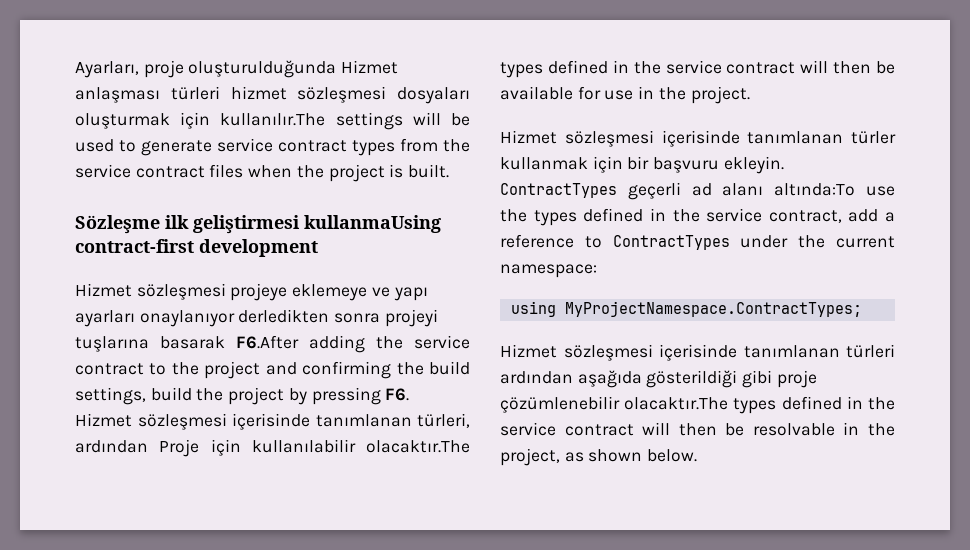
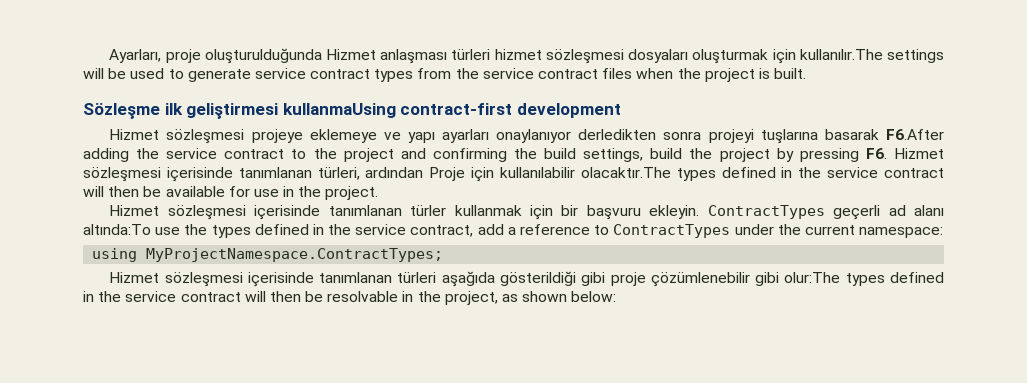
[500,371,573,384] ardından -> (437, 277) none
[624,397,729,410] olacaktır.The -> [755,272,841,286] gibi olur:The
[647,449,698,462] below. -> [571,291,617,302] below:

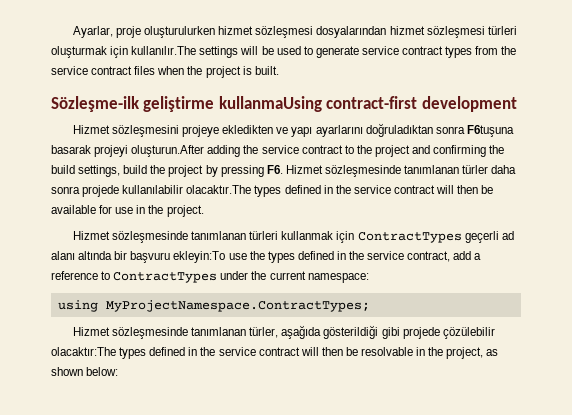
[109,48,689,64] Ayarları, proje oluşturulduğunda Hizmet anlaşması türleri hizmet sözleşmesi dosyaları -> [72,26,517,38] Ayarlar, proje oluşturulurken hizmet sözleşmesi dosyalarından hizmet sözleşmesi türleri
[83,103,279,119] Sözleşme ilk geliştirmesi -> [51,96,215,112] Sözleşme-ilk geliştirme
[166,129,945,144] sözleşmesi projeye eklemeye ve yapı ayarları onaylanıyor derledikten sonra projeyi tuşlarına basarak F6.After -> [112,123,514,137] [51,145,205,157] sözleşmesini projeye ekledikten ve yapı ayarlarını doğruladıktan sonra F6tuşuna basarak projeyi oluşturun.After
[83,167,495,182] sözleşmesi içerisinde tanımlanan türleri, ardından Proje için -> [324,165,517,177] [51,185,120,197] sözleşmesinde tanımlanan türler daha sonra projede
[167,205,944,220] [83,224,151,235] sözleşmesi içerisinde tanımlanan türler kullanmak için bir başvuru ekleyin. ContractTypes geçerli ad alanı altında:To -> [112,231,514,243] [51,251,226,263] sözleşmesinde tanımlanan türleri kullanmak için ContractTypes geçerli ad alanı altında bir başvuru ekleyin:To
[164,271,841,287] sözleşmesi içerisinde tanımlanan türleri aşağıda gösterildiği gibi proje çözümlenebilir gibi olur:The -> [112,325,495,339] [51,347,116,356] sözleşmesinde tanımlanan türler, aşağıda gösterildiği gibi projede çözülebilir olacaktır:The

